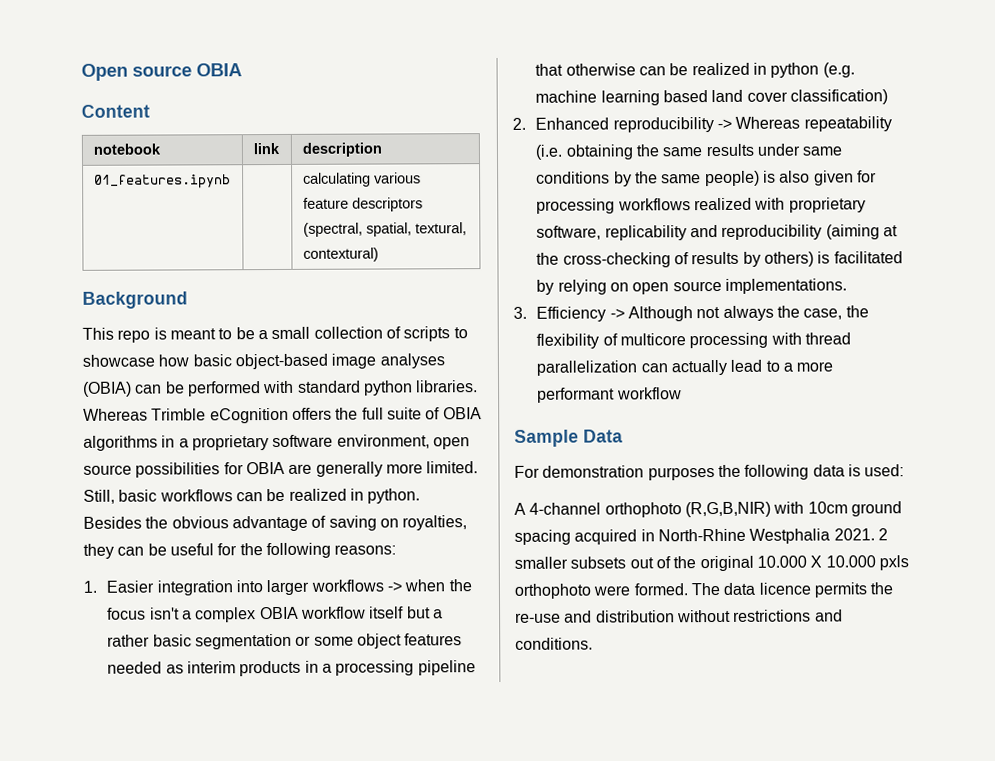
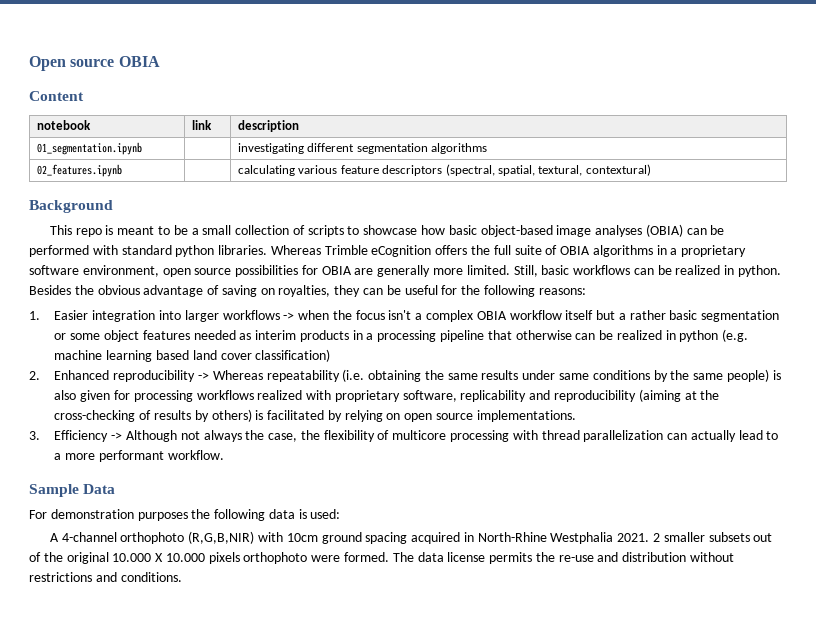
[93,174,231,189] 01_features.ipynb -> [37,142,143,155] [238,143,488,154] [37,164,123,177] 01_segmentation.ipynb | | investigating different segmentation algorithms // 02_features.ipynb
[616,387,682,400] workflow -> [167,450,224,460] workflow.
[878,555,909,571] pxls -> [208,552,240,564] pixels
[758,582,811,595] licence -> [447,552,486,562] license

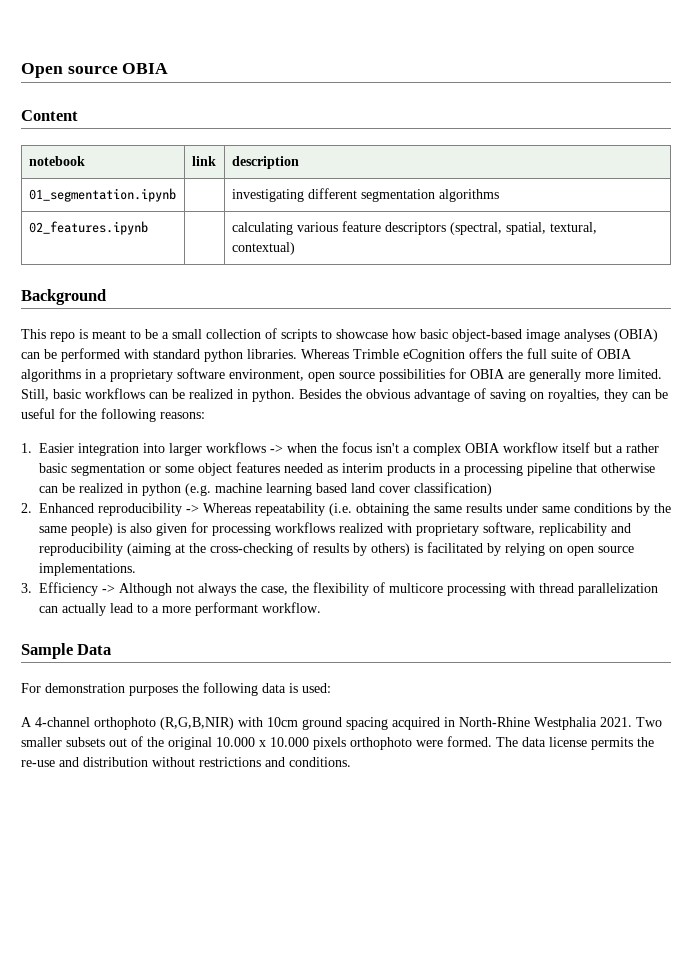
[585,164,651,176] contextural) -> [231,242,295,255] contextual)
[653,533,661,542] 2 -> [636,717,662,727] Two
[155,553,164,562] X -> [259,740,266,747] x

